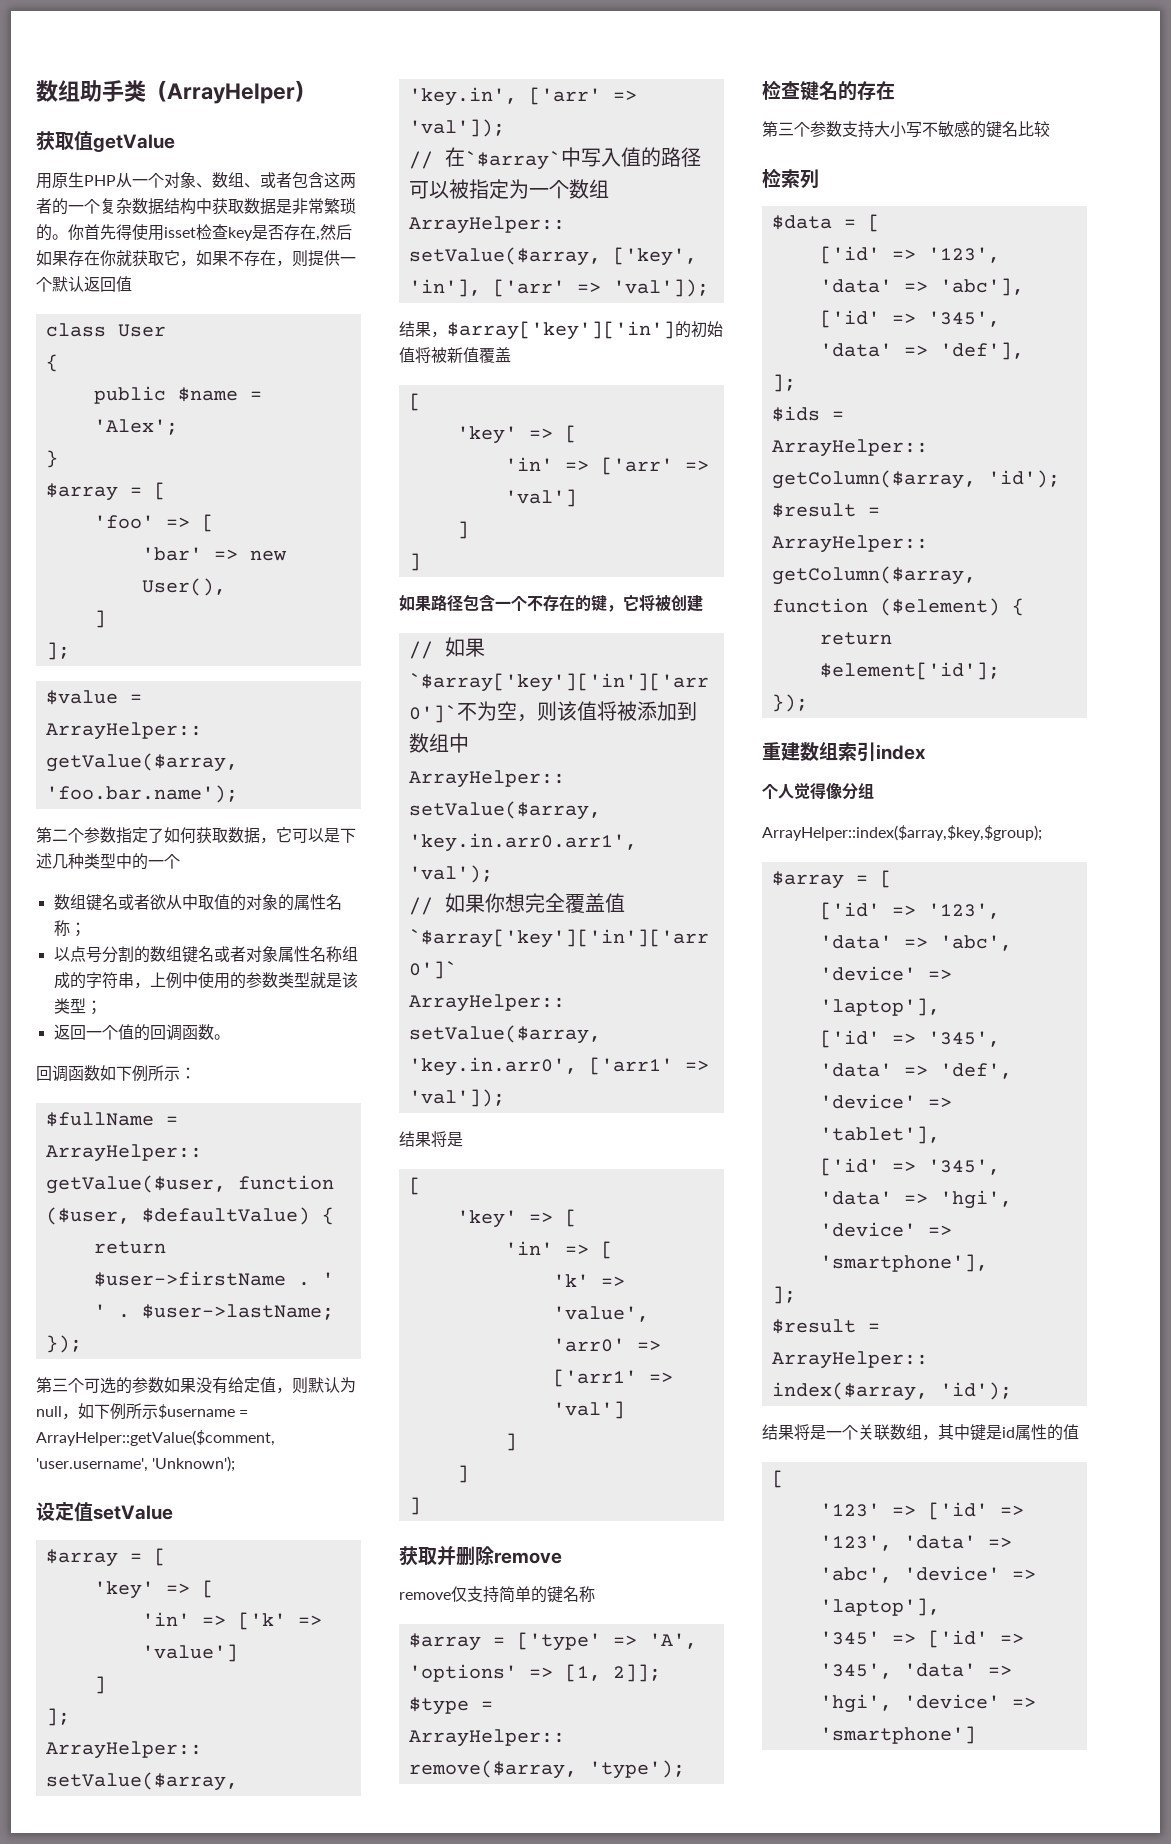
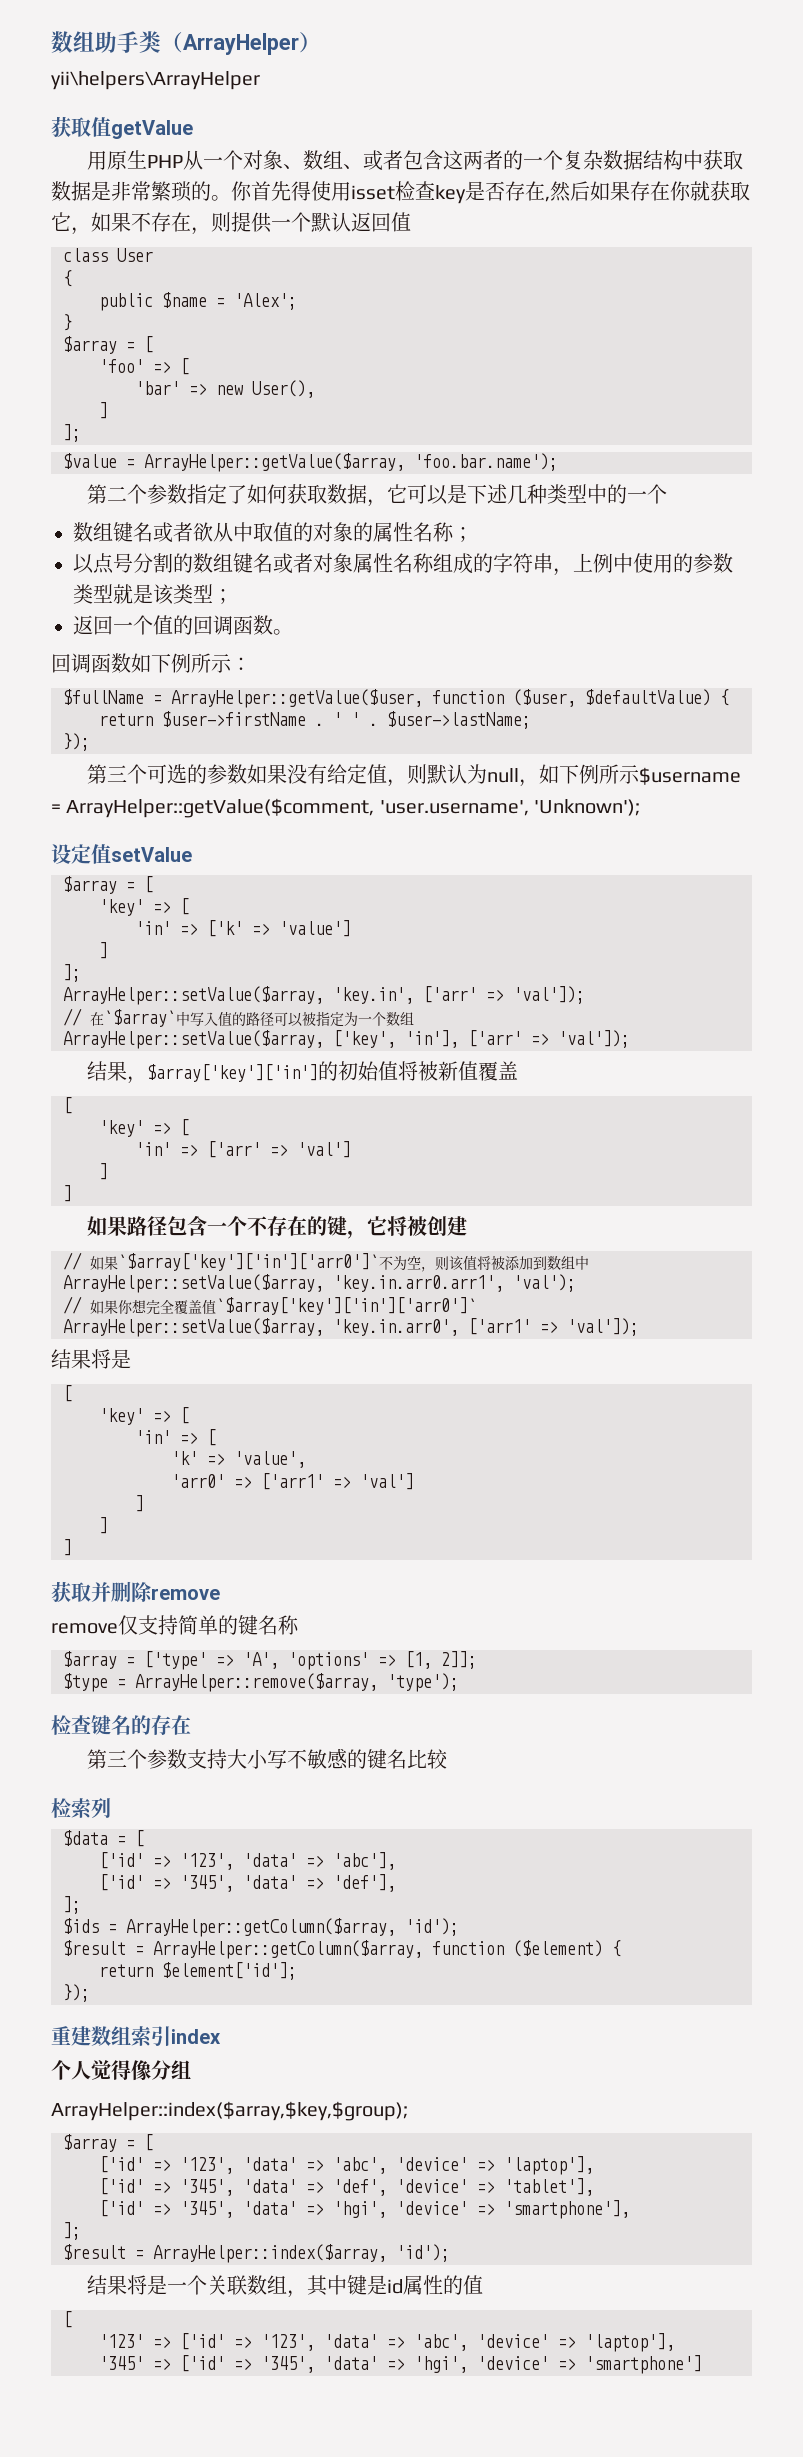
(316, 91) none -> [51,71,260,90] // yii\helpers\ArrayHelper

